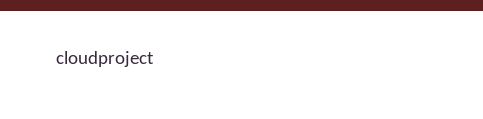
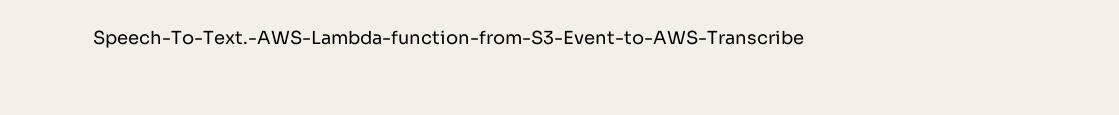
[56,51,154,67] cloudproject -> [93,30,804,48] Speech-To-Text.-AWS-Lambda-function-from-S3-Event-to-AWS-Transcribe

